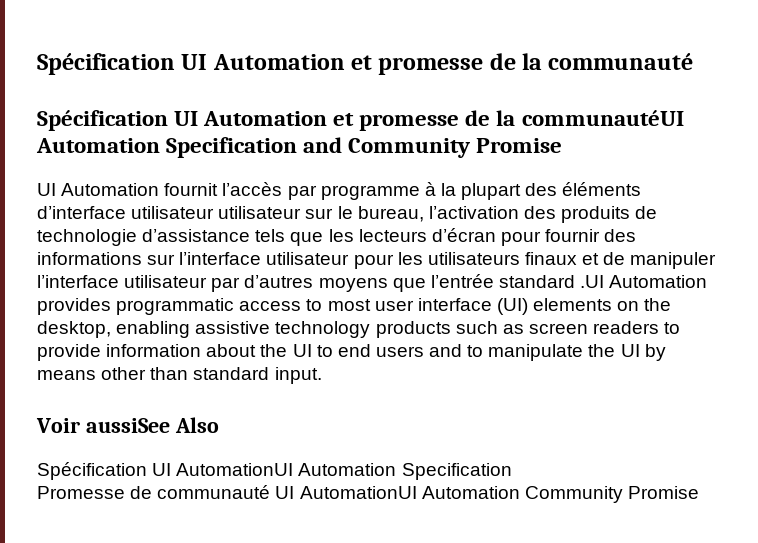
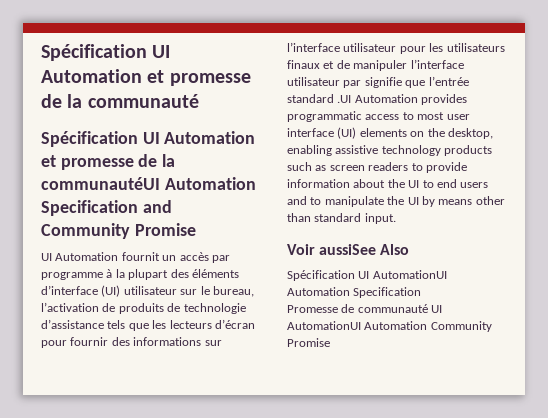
[222,182,283,196] l’accès -> [162,252,209,261] un accès
[131,206,215,219] utilisateur -> [101,285,121,297] (UI)
[523,206,556,219] des -> [102,303,116,312] de
[244,275,388,292] d’autres moyens -> [364,77,402,88] signifie

